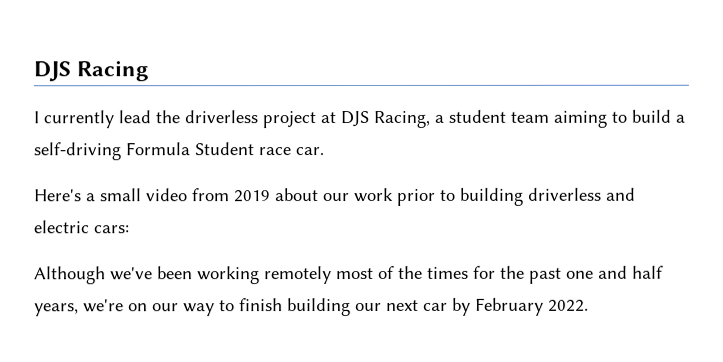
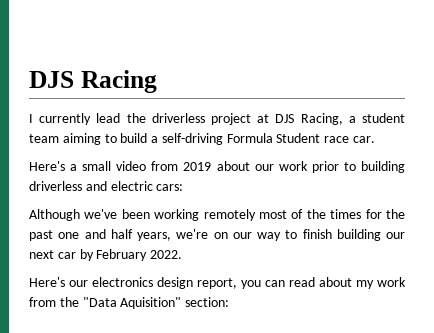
(589, 305) none -> [29,277,406,289] [29,297,230,309] // Here's our electronics design report, you can read about my work from the "Data Aquisition" section:

